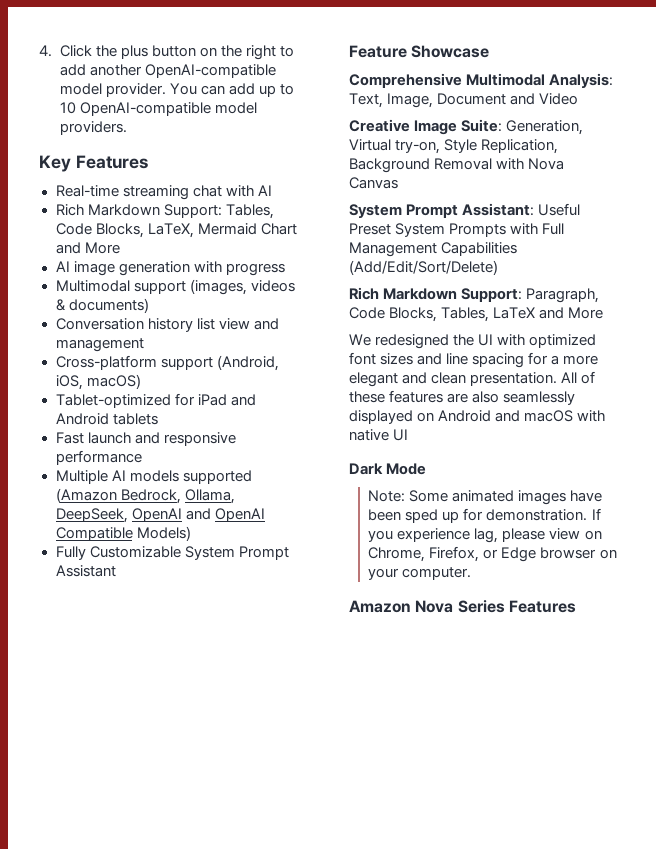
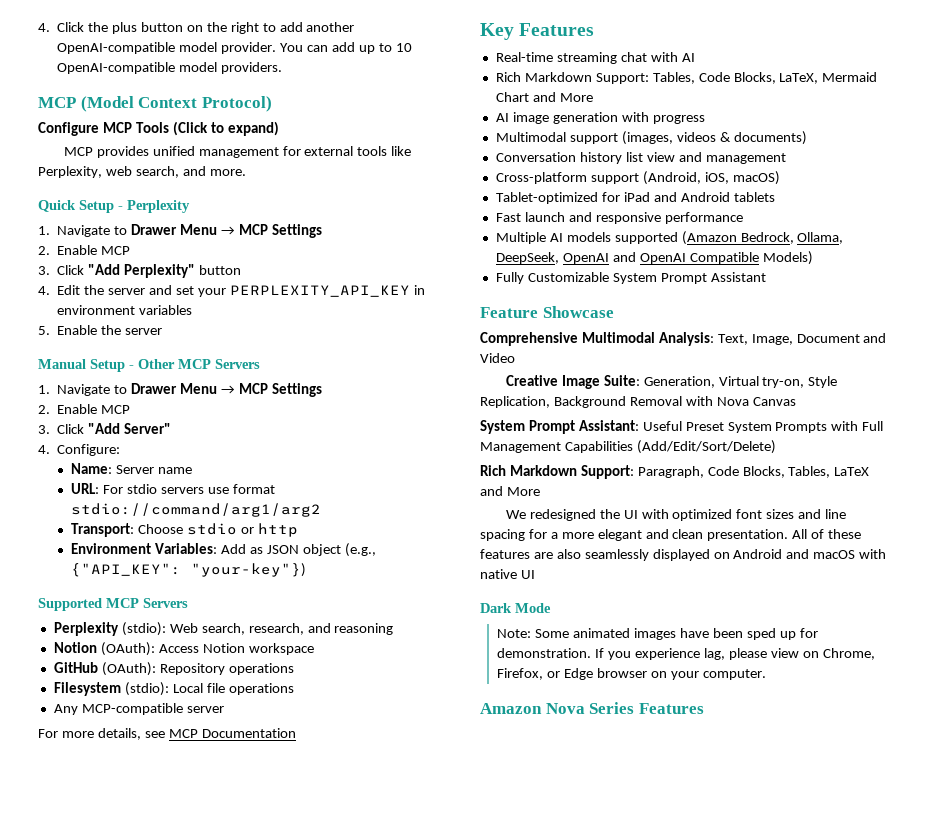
(127, 128) none -> [38,96,272,112] [38,121,279,136] [63,146,412,158] [38,166,246,178] [38,200,190,213] [38,224,322,238] [38,245,131,255] [38,264,241,278] [38,285,425,297] [57,305,193,315] [38,325,163,335] [38,359,260,372] [38,383,322,397] [38,404,131,414] [38,423,172,434] [38,444,121,456] [71,463,193,474] [71,483,275,494] [71,503,322,517] [71,523,299,537] [71,543,376,557] [71,563,307,577] [38,598,188,611] [53,622,394,636] [53,642,314,656] [53,662,294,676] [53,682,294,696] [53,703,224,715] [38,728,296,740] // MCP (Model Context Protocol) // Configure MCP Tools (Click to expand) // MCP provides unified management for external tools like Perplexity, web search, and more. // Quick Setup - Perplexity // 1. Navigate to Drawer Menu → MCP Settings // 2. Enable MCP // 3. Click "Add Perplexity" button // 4. Edit the server and set your PERPLEXITY_API_KEY in environment variables // 5. Enable the server // Manual Setup - Other MCP Servers // 1. Navigate to Drawer Menu → MCP Settings // 2. Enable MCP // 3. Click "Add Server" // 4. Configure: // Name: Server name // URL: For stdio servers use format stdio://command/arg1/arg2 // Transport: Choose stdio or http // Environment Variables: Add as JSON object (e.g., {"API_KEY": "your-key"}) // Supported MCP Servers // Perplexity (stdio): Web search, research, and reasoning // Notion (OAuth): Access Notion workspace // GitHub (OAuth): Repository operations // Filesystem (stdio): Local file operations // Any MCP-compatible server // For more details, see MCP Documentation

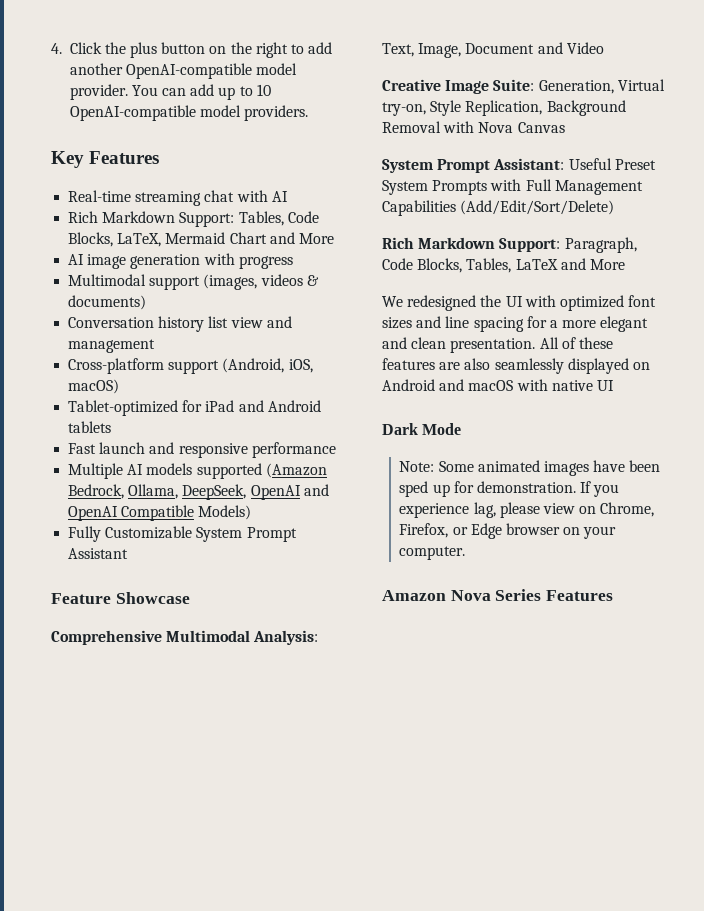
[38,96,272,112] [38,121,279,136] [63,146,412,158] [38,166,246,178] [38,200,190,213] [38,224,322,238] [38,245,131,255] [38,264,241,278] [38,285,425,297] [57,305,193,315] [38,325,163,335] [38,359,260,372] [38,383,322,397] [38,404,131,414] [38,423,172,434] [38,444,121,456] [71,463,193,474] [71,483,275,494] [71,503,322,517] [71,523,299,537] [71,543,376,557] [71,563,307,577] [38,598,188,611] [53,622,394,636] [53,642,314,656] [53,662,294,676] [53,682,294,696] [53,703,224,715] [38,728,296,740] // MCP (Model Context Protocol) // Configure MCP Tools (Click to expand) // MCP provides unified management for external tools like Perplexity, web search, and more. // Quick Setup - Perplexity // 1. Navigate to Drawer Menu → MCP Settings // 2. Enable MCP // 3. Click "Add Perplexity" button // 4. Edit the server and set your PERPLEXITY_API_KEY in environment variables // 5. Enable the server // Manual Setup - Other MCP Servers // 1. Navigate to Drawer Menu → MCP Settings // 2. Enable MCP // 3. Click "Add Server" // 4. Configure: // Name: Server name // URL: For stdio servers use format stdio://command/arg1/arg2 // Transport: Choose stdio or http // Environment Variables: Add as JSON object (e.g., {"API_KEY": "your-key"}) // Supported MCP Servers // Perplexity (stdio): Web search, research, and reasoning // Notion (OAuth): Access Notion workspace // GitHub (OAuth): Repository operations // Filesystem (stdio): Local file operations // Any MCP-compatible server // For more details, see MCP Documentation -> (309, 113) none

